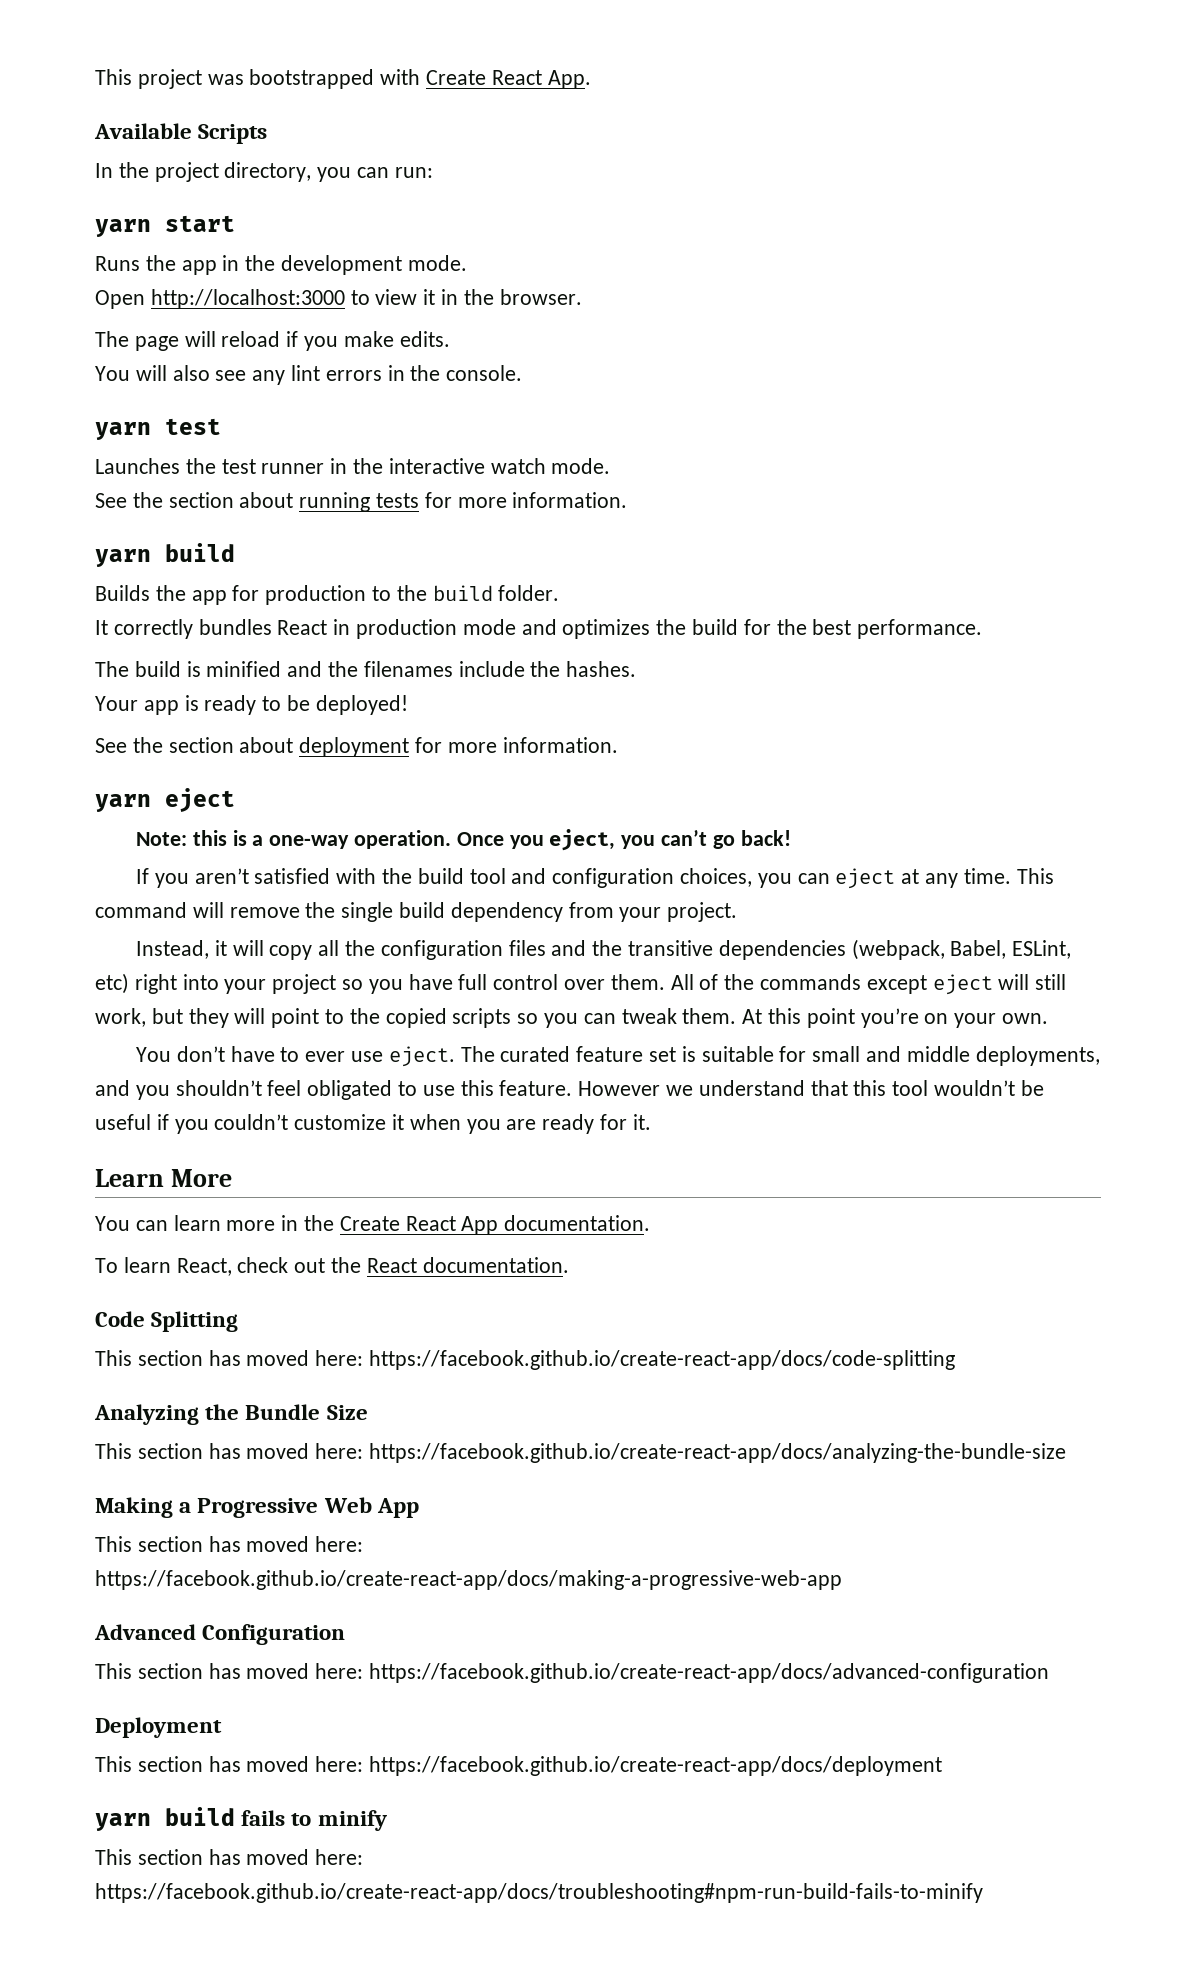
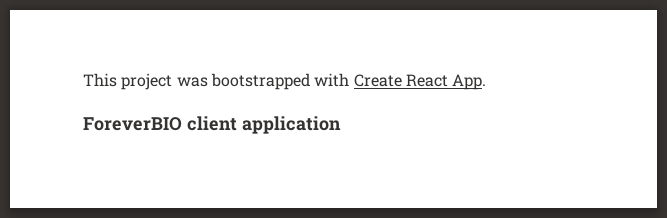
[94,123,268,144] [95,162,433,182] [95,215,235,237] [95,255,467,275] [95,289,582,309] [95,331,450,351] [95,365,523,385] [95,418,221,440] [95,458,611,474] [95,492,628,512] [95,543,235,567] [95,585,560,605] [95,619,983,639] [95,661,637,677] [95,695,408,715] [95,737,618,757] [95,788,235,812] [135,829,791,851] [135,868,1054,889] [95,902,738,922] [135,939,1072,960] [95,973,1067,995] [95,1008,1049,1028] [135,1046,1100,1067] [95,1080,1044,1100] [95,1114,651,1134] [95,1169,233,1187] [95,1215,651,1235] [95,1257,569,1276] [95,1311,239,1332] [95,1350,956,1370] [94,1404,368,1425] [95,1443,1067,1463] [95,1497,419,1518] [95,1536,364,1552] [95,1570,842,1590] [94,1624,346,1645] [95,1663,1050,1683] [95,1717,222,1738] [95,1756,943,1776] [95,1807,387,1831] [95,1849,364,1865] [95,1883,983,1903] Available Scripts // In the project directory, you can run: // yarn start // Runs the app in the development mode. // Open http://localhost:3000 to view it in the browser. // The page will reload if you make edits. // You will also see any lint errors in the console. // yarn test // Launches the test runner in the interactive watch mode. // See the section about running tests for more information. // yarn build // Builds the app for production to the build folder. // It correctly bundles React in production mode and optimizes the build for the best performance. // The build is minified and the filenames include the hashes. // Your app is ready to be deployed! // See the section about deployment for more information. // yarn eject // Note: this is a one-way operation. Once you eject, you can’t go back! // If you aren’t satisfied with the build tool and configuration choices, you can eject at any time. This command will remove the single build dependency from your project. // Instead, it will copy all the configuration files and the transitive dependencies (webpack, Babel, ESLint, etc) right into your project so you have full control over them. All of the commands except eject will still work, but they will point to the copied scripts so you can tweak them. At this point you’re on your own. // You don’t have to ever use eject. The curated feature set is suitable for small and middle deployments, and you shouldn’t feel obligated to use this feature. However we understand that this tool wouldn’t be useful if you couldn’t customize it when you are ready for it. // Learn More // You can learn more in the Create React App documentation. // To learn React, check out the React documentation. // Code Splitting // This section has moved here: https://facebook.github.io/create-react-app/docs/code-splitting // Analyzing the Bundle Size // This section has moved here: https://facebook.github.io/create-react-app/docs/analyzing-the-bundle-size // Making a Progressive Web App // This section has moved here: https://facebook.github.io/create-react-app/docs/making-a-progressive-web-app // Advanced Configuration // This section has moved here: https://facebook.github.io/create-react-app/docs/advanced-configuration // Deployment // This section has moved here: https://facebook.github.io/create-react-app/docs/deployment // yarn build fails to minify // This section has moved here: https://facebook.github.io/create-react-app/docs/troubleshooting#npm-run-build-fails-to-minify -> [83,116,341,134] ForeverBIO client application

